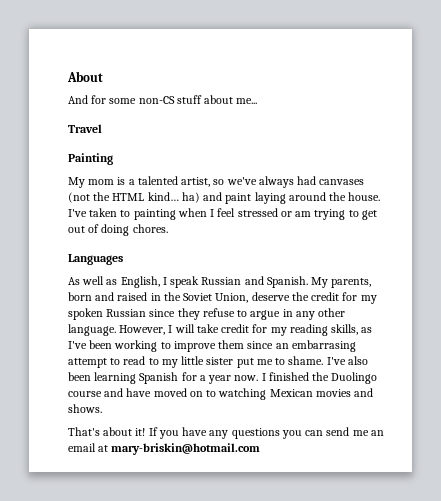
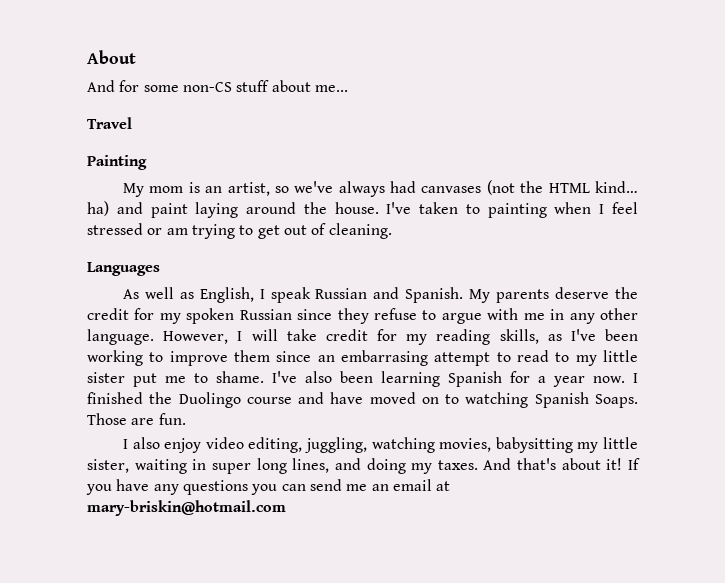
[128,176,178,185] a talented -> [205,186,223,193] an
[101,224,168,236] doing chores. -> [328,223,392,239] cleaning.
[331,278,372,288] [68,292,249,303] parents, born and raised in the Soviet Union, -> [496,289,550,303] parents
(281, 315) none -> [487,308,545,320] with me
[269,388,374,397] [68,404,102,413] [68,427,100,436] Mexican movies and shows. // That's -> [534,392,638,408] [87,413,186,425] [122,437,639,453] [87,458,557,474] Spanish Soaps. Those are fun. // I also enjoy video editing, juggling, watching movies, babysitting my little sister, waiting in super long lines, and doing my taxes. And that's

